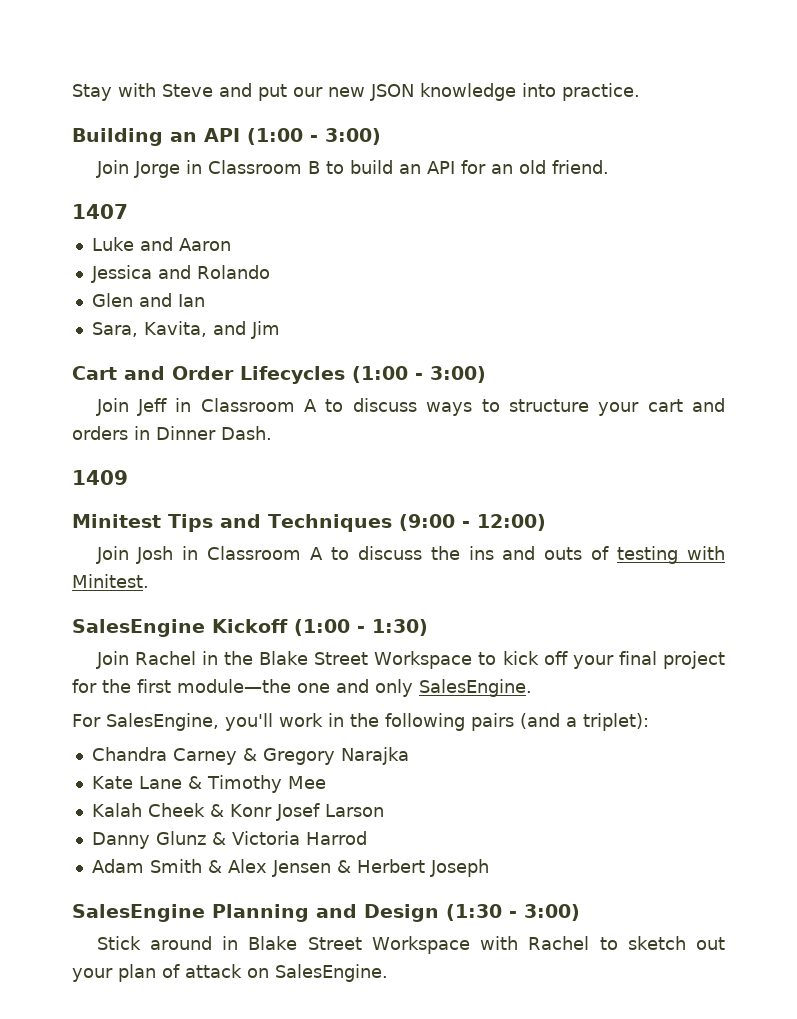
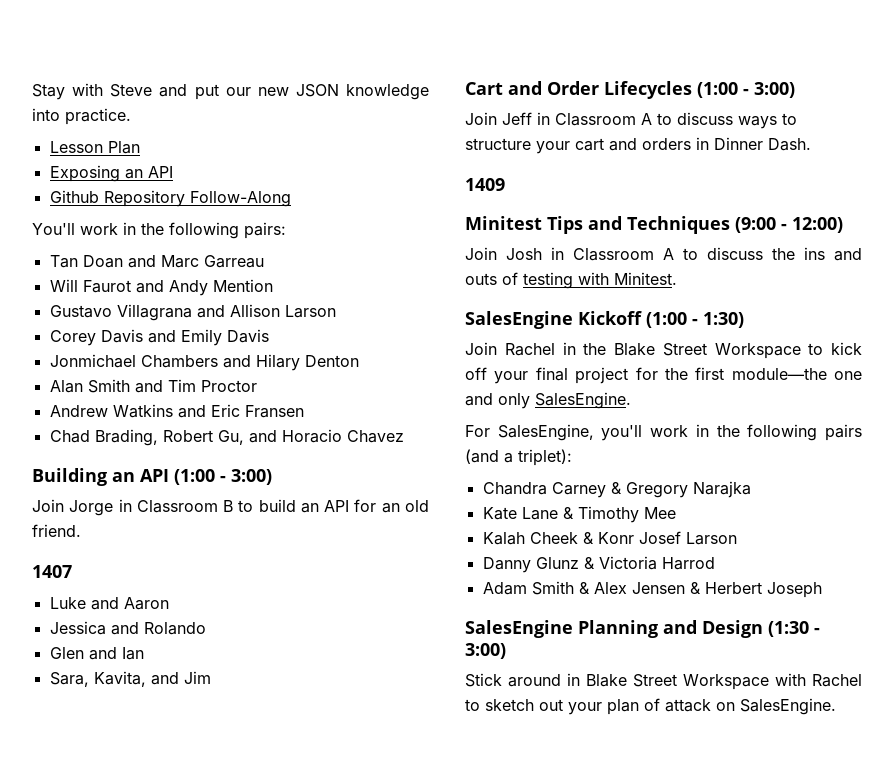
(640, 92) none -> [49,141,140,154] [49,165,173,182] [49,190,291,207] [32,222,286,239] [49,255,264,268] [49,279,273,296] [49,304,336,321] [49,329,269,346] [49,354,359,371] [49,379,257,393] [49,404,304,418] [49,429,404,446] // Lesson Plan // Exposing an API // Github Repository Follow-Along // You'll work in the following pairs: // Tan Doan and Marc Garreau // Will Faurot and Andy Mention // Gustavo Villagrana and Allison Larson // Corey Davis and Emily Davis // Jonmichael Chambers and Hilary Denton // Alan Smith and Tim Proctor // Andrew Watkins and Eric Fransen // Chad Brading, Robert Gu, and Horacio Chavez

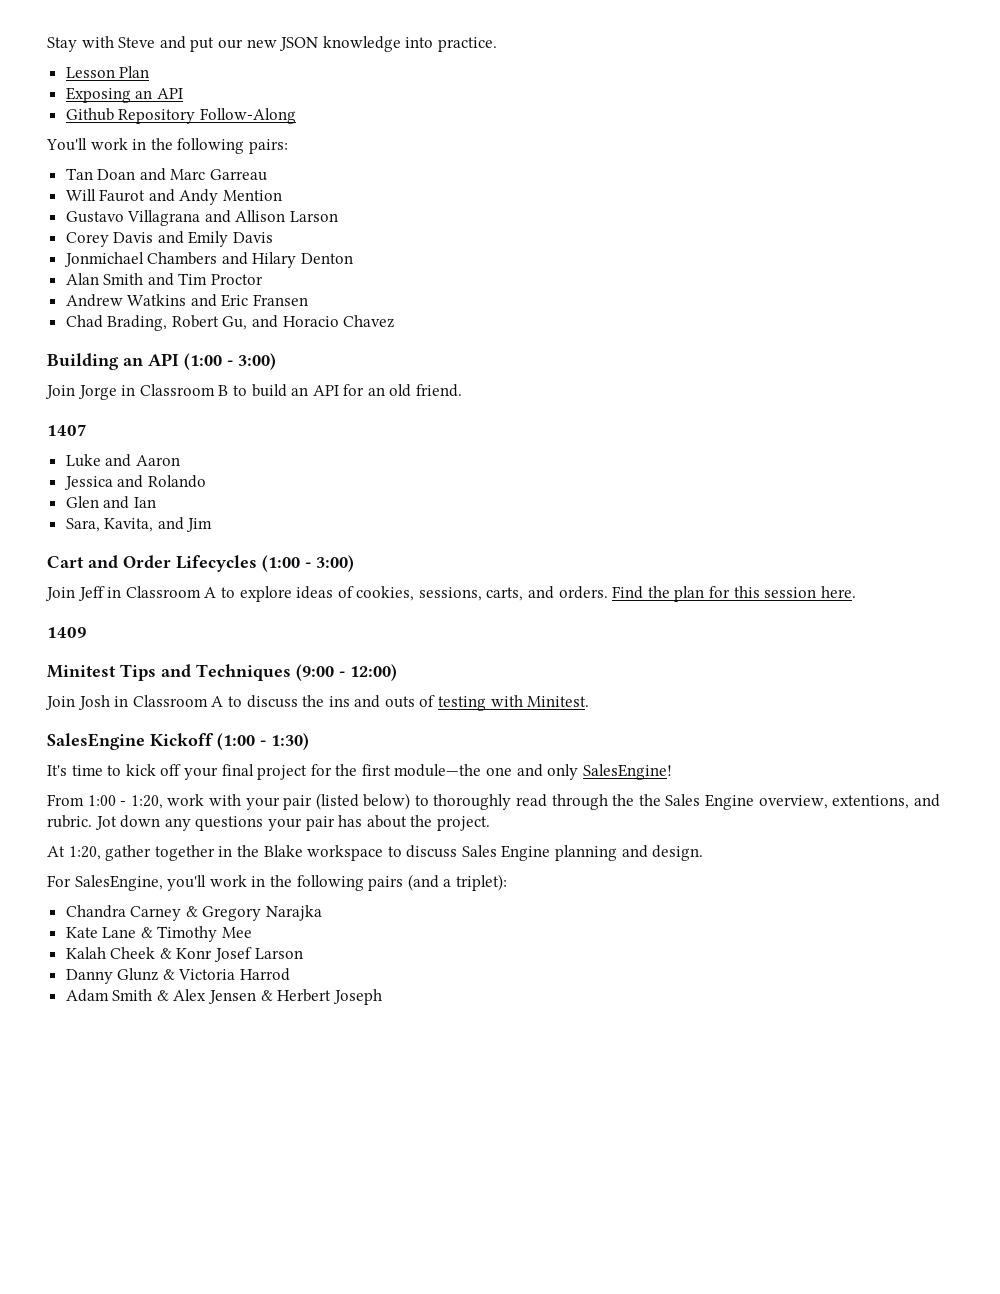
[677,112,797,129] [465,137,811,154] discuss ways to structure your cart and orders in Dinner Dash. -> [239,586,856,602] explore ideas of cookies, sessions, carts, and orders. Find the plan for this session here.
[465,342,801,359] Join Rachel in the Blake Street Workspace -> [47,765,103,776] It's time
[535,392,631,409] SalesEngine. -> [582,764,672,780] [47,793,940,810] [47,815,490,831] [47,845,704,861] SalesEngine! // From 1:00 - 1:20, work with your pair (listed below) to thoroughly read through the the Sales Engine overview, extentions, and rubric. Jot down any questions your pair has about the project. // At 1:20, gather together in the Blake workspace to discuss Sales Engine planning and design.
[465,620,820,638] [465,643,506,659] [465,673,862,690] [465,698,836,715] // SalesEngine Planning and Design (1:30 - 3:00) // Stick around in Blake Street Workspace with Rachel to sketch out your plan of attack on SalesEngine. -> (382, 997) none

